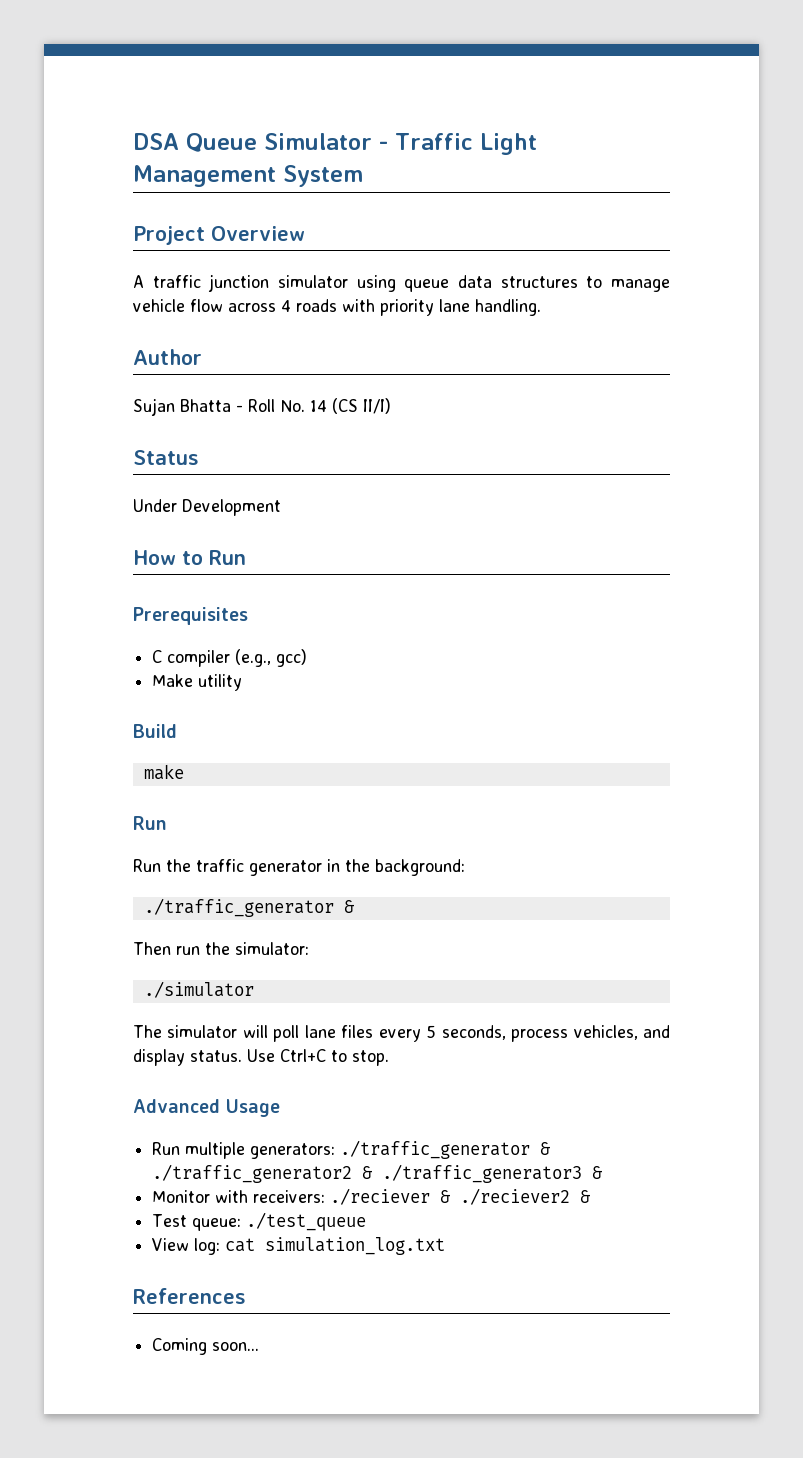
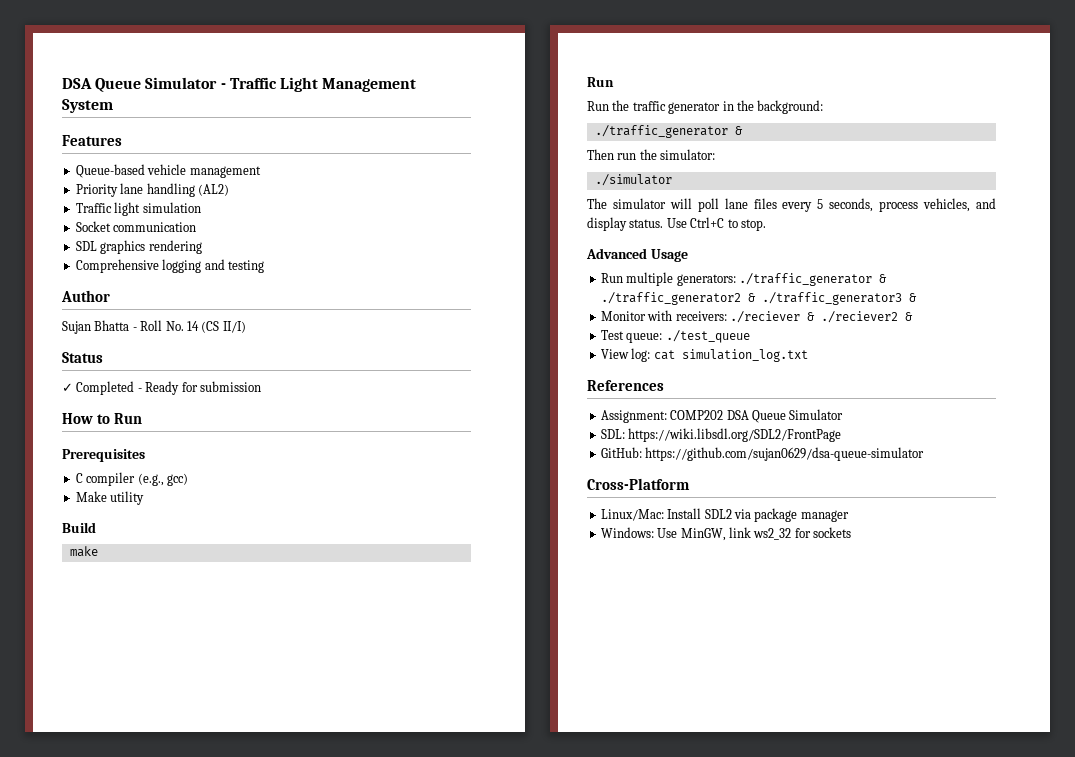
[133,226,305,245] [133,274,670,292] [133,299,541,316] Project Overview // A traffic junction simulator using queue data structures to manage vehicle flow across 4 roads with priority lane handling. -> [62,135,122,146] [75,164,261,178] [75,183,229,197] [75,202,201,216] [75,221,197,232] [75,240,202,254] [75,259,264,273] Features // Queue-based vehicle management // Priority lane handling (AL2) // Traffic light simulation // Socket communication // SDL graphics rendering // Comprehensive logging and testing
[133,499,281,516] Under Development -> [62,381,261,395] ✓ Completed - Ready for submission
[152,1338,260,1355] Coming soon... -> [600,409,844,423] [600,428,842,442] [600,447,925,461] [587,478,690,490] [600,508,849,522] [600,527,851,541] Assignment: COMP202 DSA Queue Simulator // SDL: https://wiki.libsdl.org/SDL2/FrontPage // GitHub: https://github.com/sujan0629/dsa-queue-simulator // Cross-Platform // Linux/Mac: Install SDL2 via package manager // Windows: Use MinGW, link ws2_32 for sockets

